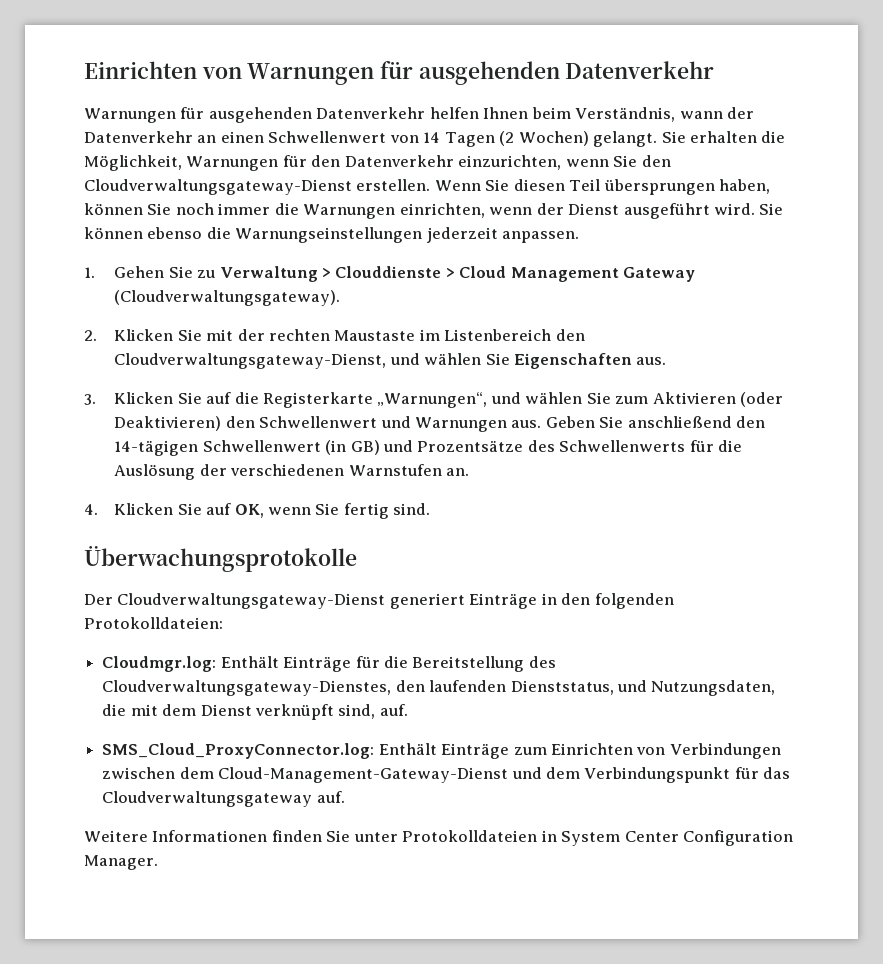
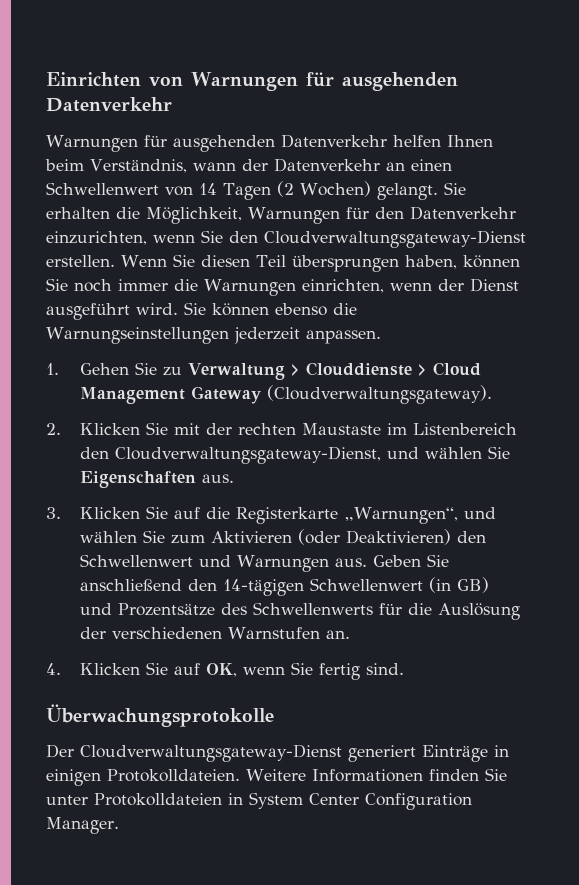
[561,593,674,609] [84,617,223,629] [102,656,556,672] [102,680,776,696] [102,704,408,720] [102,743,781,759] [102,767,791,783] [102,791,345,807] den folgenden Protokolldateien: // Cloudmgr.log: Enthält Einträge für die Bereitstellung des Cloudverwaltungsgateway-Dienstes, den laufenden Dienststatus, und Nutzungsdaten, die mit dem Dienst verknüpft sind, auf. // SMS_Cloud_ProxyConnector.log: Enthält Einträge zum Einrichten von Verbindungen zwischen dem Cloud-Management-Gateway-Dienst und dem Verbindungspunkt für das Cloudverwaltungsgateway auf. // -> [46,769,240,786] einigen Protokolldateien.

